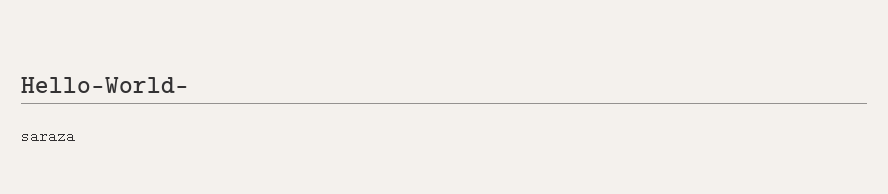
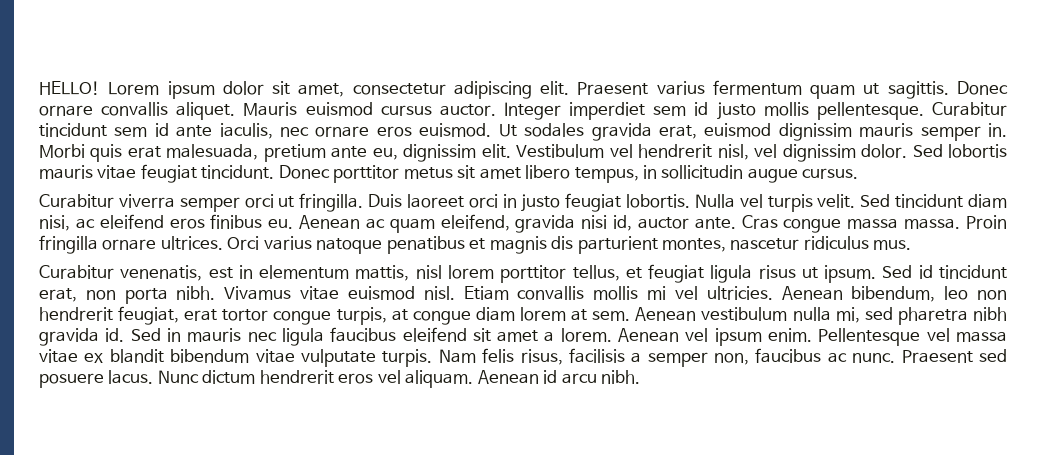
[21,77,189,93] [21,129,75,143] Hello-World- // saraza -> [39,80,1008,99] [39,102,1007,120] [39,123,1007,141] [39,144,1008,162] [39,164,859,183] [39,193,1008,212] [39,214,1007,233] [39,235,912,254] [39,264,1008,283] [39,286,1007,304] [39,306,1007,325] [39,327,1008,346] [39,348,1008,367] [39,370,640,388] HELLO! Lorem ipsum dolor sit amet, consectetur adipiscing elit. Praesent varius fermentum quam ut sagittis. Donec ornare convallis aliquet. Mauris euismod cursus auctor. Integer imperdiet sem id justo mollis pellentesque. Curabitur tincidunt sem id ante iaculis, nec ornare eros euismod. Ut sodales gravida erat, euismod dignissim mauris semper in. Morbi quis erat malesuada, pretium ante eu, dignissim elit. Vestibulum vel hendrerit nisl, vel dignissim dolor. Sed lobortis mauris vitae feugiat tincidunt. Donec porttitor metus sit amet libero tempus, in sollicitudin augue cursus. // Curabitur viverra semper orci ut fringilla. Duis laoreet orci in justo feugiat lobortis. Nulla vel turpis velit. Sed tincidunt diam nisi, ac eleifend eros finibus eu. Aenean ac quam eleifend, gravida nisi id, auctor ante. Cras congue massa massa. Proin fringilla ornare ultrices. Orci varius natoque penatibus et magnis dis parturient montes, nascetur ridiculus mus. // Curabitur venenatis, est in elementum mattis, nisl lorem porttitor tellus, et feugiat ligula risus ut ipsum. Sed id tincidunt erat, non porta nibh. Vivamus vitae euismod nisl. Etiam convallis mollis mi vel ultricies. Aenean bibendum, leo non hendrerit feugiat, erat tortor congue turpis, at congue diam lorem at sem. Aenean vestibulum nulla mi, sed pharetra nibh gravida id. Sed in mauris nec ligula faucibus eleifend sit amet a lorem. Aenean vel ipsum enim. Pellentesque vel massa vitae ex blandit bibendum vitae vulputate turpis. Nam felis risus, facilisis a semper non, faucibus ac nunc. Praesent sed posuere lacus. Nunc dictum hendrerit eros vel aliquam. Aenean id arcu nibh.

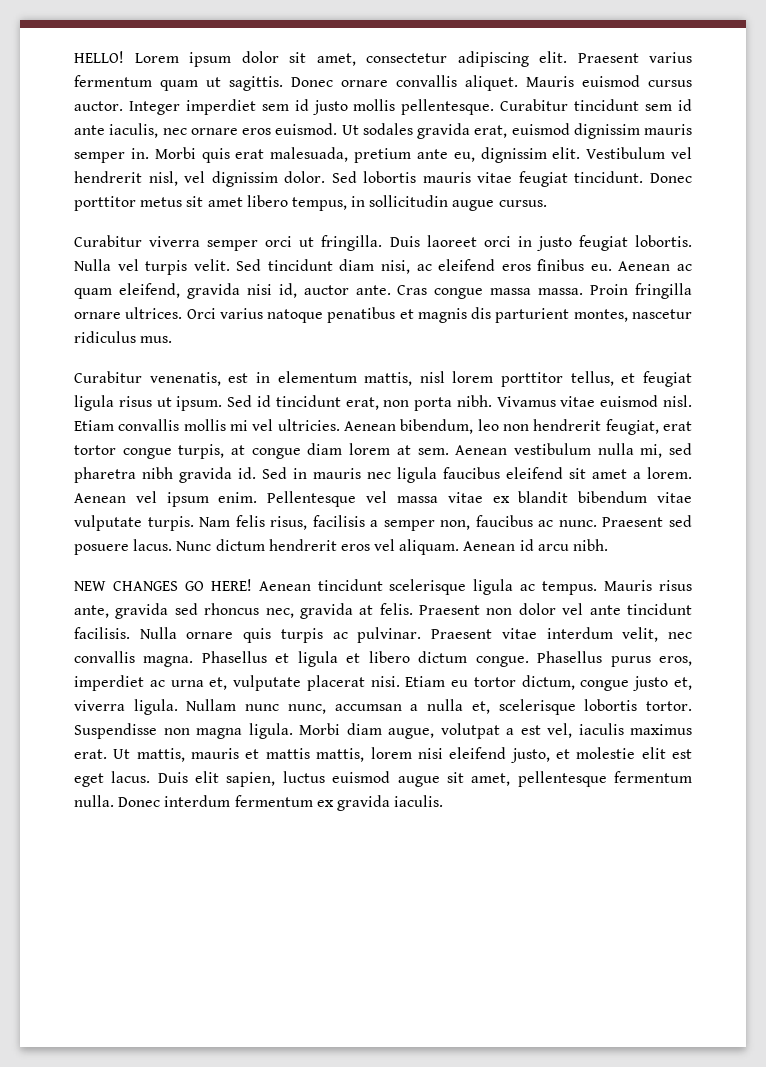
(640, 377) none -> [74,579,692,595] [74,603,692,619] [74,627,693,643] [74,651,692,667] [74,675,692,691] [74,699,693,715] [74,723,692,739] [74,747,692,763] [74,771,692,787] [74,795,444,811] // NEW CHANGES GO HERE! Aenean tincidunt scelerisque ligula ac tempus. Mauris risus ante, gravida sed rhoncus nec, gravida at felis. Praesent non dolor vel ante tincidunt facilisis. Nulla ornare quis turpis ac pulvinar. Praesent vitae interdum velit, nec convallis magna. Phasellus et ligula et libero dictum congue. Phasellus purus eros, imperdiet ac urna et, vulputate placerat nisi. Etiam eu tortor dictum, congue justo et, viverra ligula. Nullam nunc nunc, accumsan a nulla et, scelerisque lobortis tortor. Suspendisse non magna ligula. Morbi diam augue, volutpat a est vel, iaculis maximus erat. Ut mattis, mauris et mattis mattis, lorem nisi eleifend justo, et molestie elit est eget lacus. Duis elit sapien, luctus euismod augue sit amet, pellentesque fermentum nulla. Donec interdum fermentum ex gravida iaculis.

